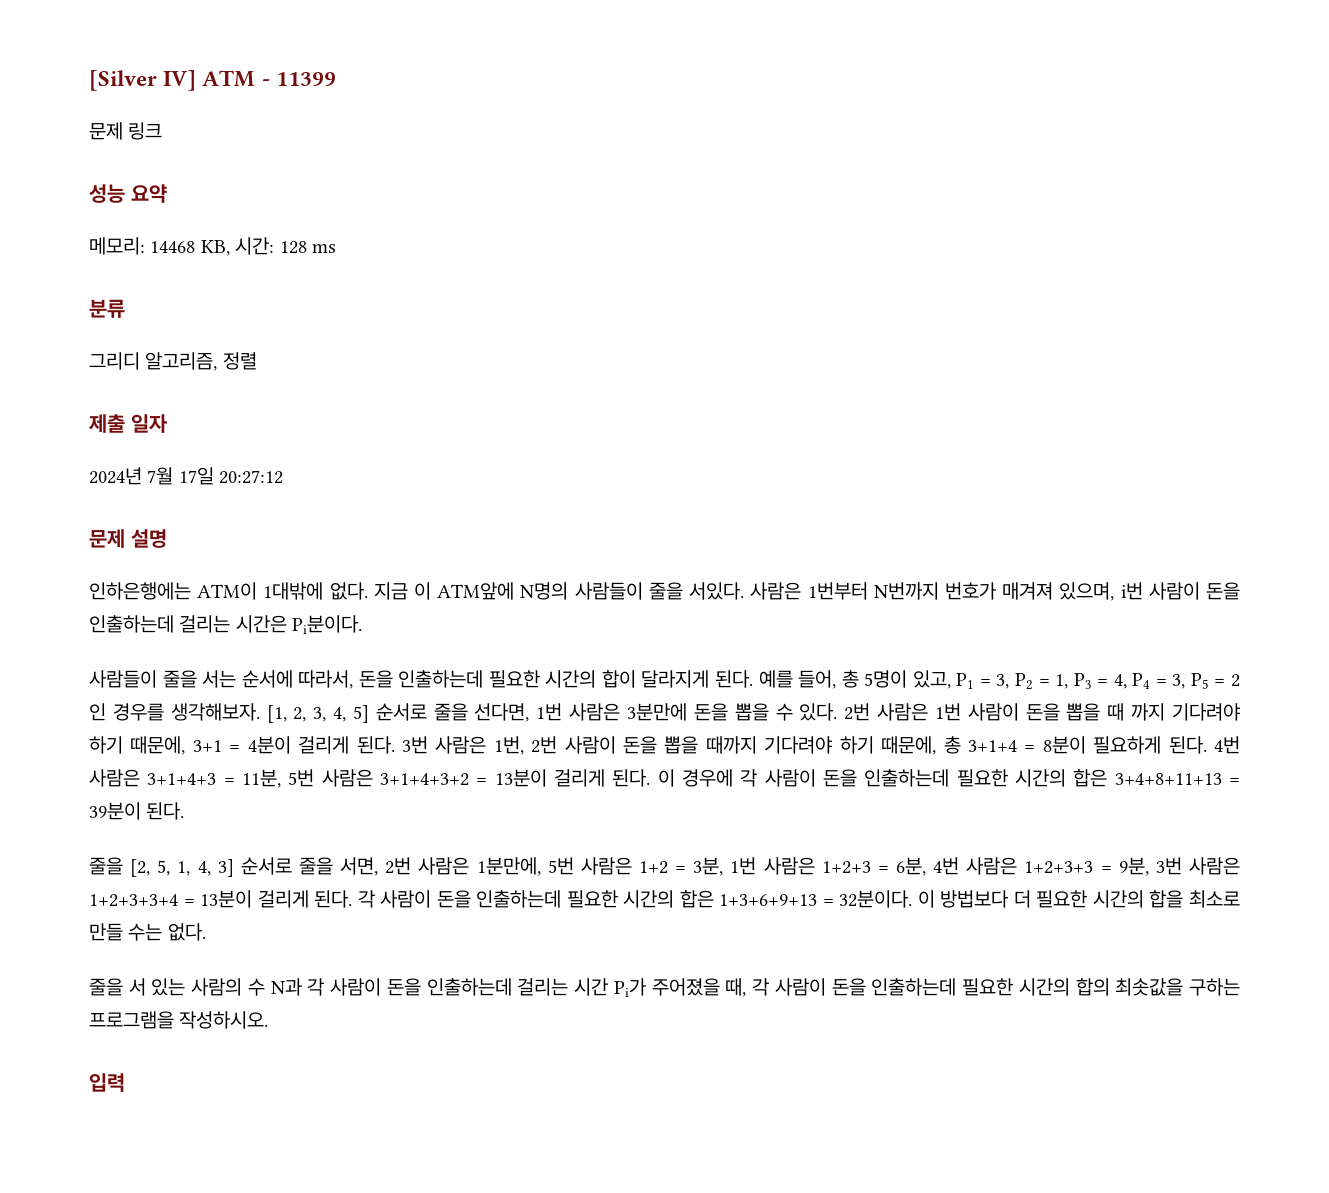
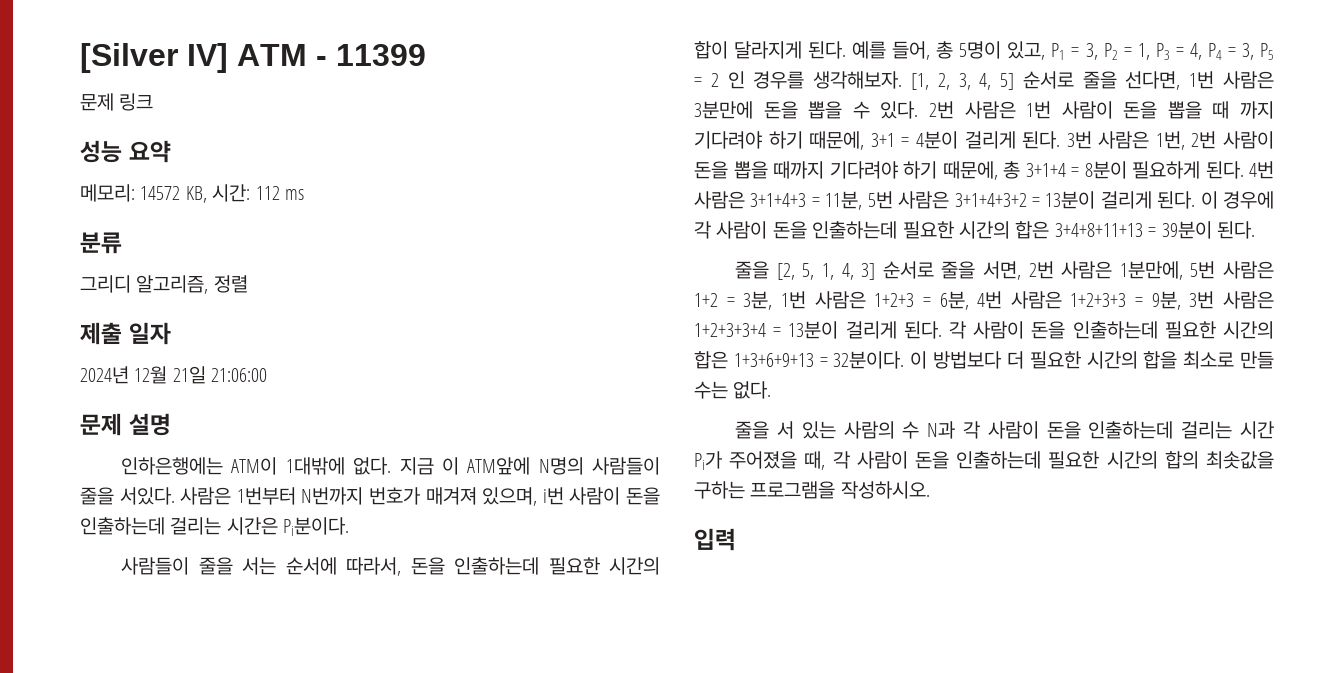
[150,241,196,253] 14468 -> [140,186,181,200] 14572
[279,241,307,254] 128 -> [255,186,280,200] 112
[147,467,284,485] 7월 17일 20:27:12 -> [134,366,268,384] 12월 21일 21:06:00

